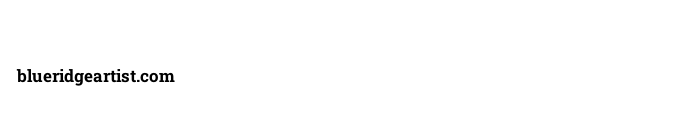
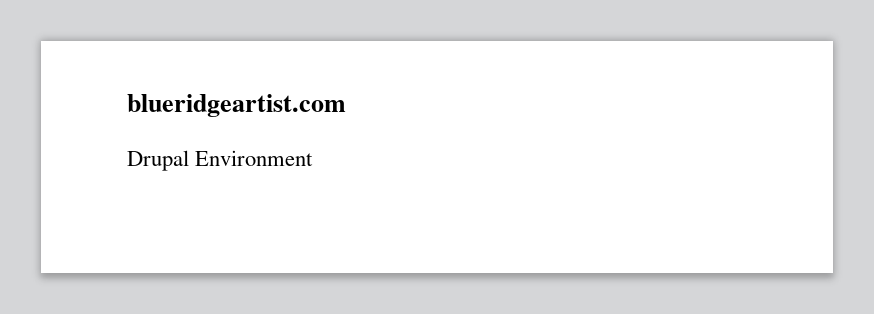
(175, 77) none -> [127,150,314,171] // Drupal Environment

